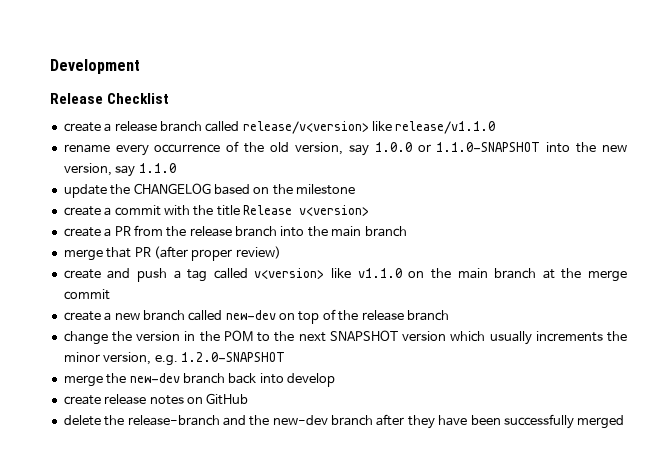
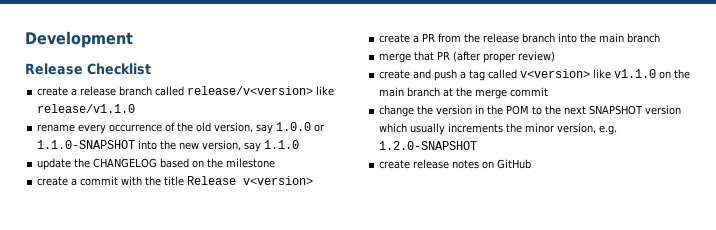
[63,309,449,324] // create a new branch called new-dev on top of the release branch -> (549, 92) none
[63,373,335,387] // merge the new-dev branch back into develop -> (478, 145) none
[63,414,625,429] // delete the release-branch and the new-dev branch after they have been successfully merged -> (532, 164) none

